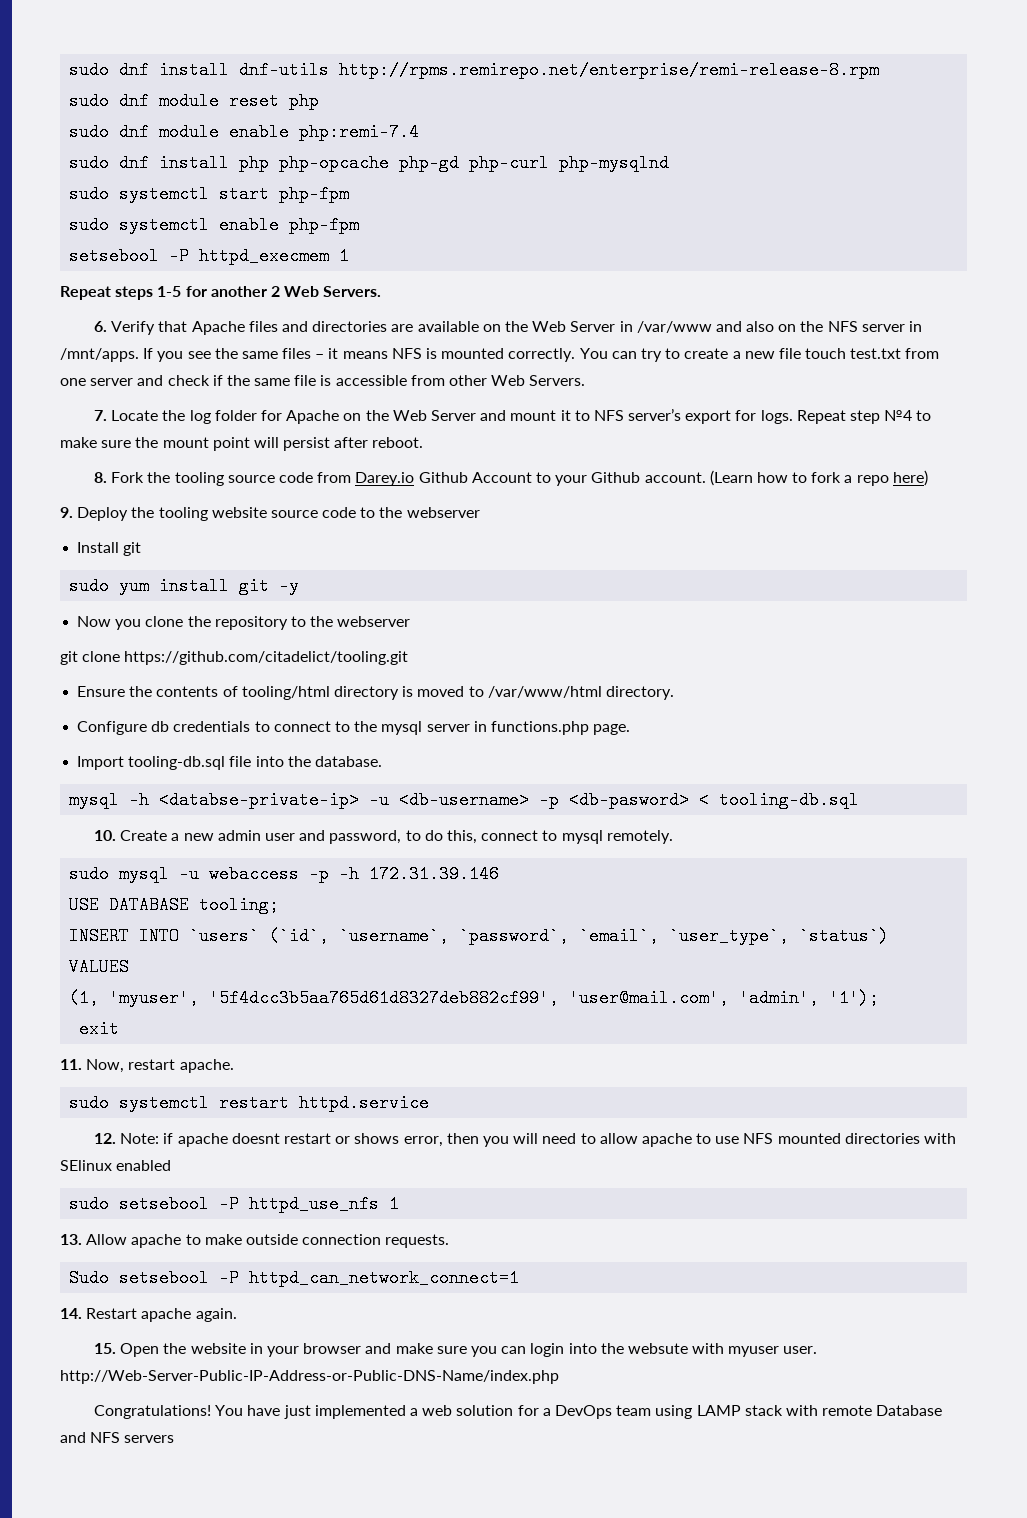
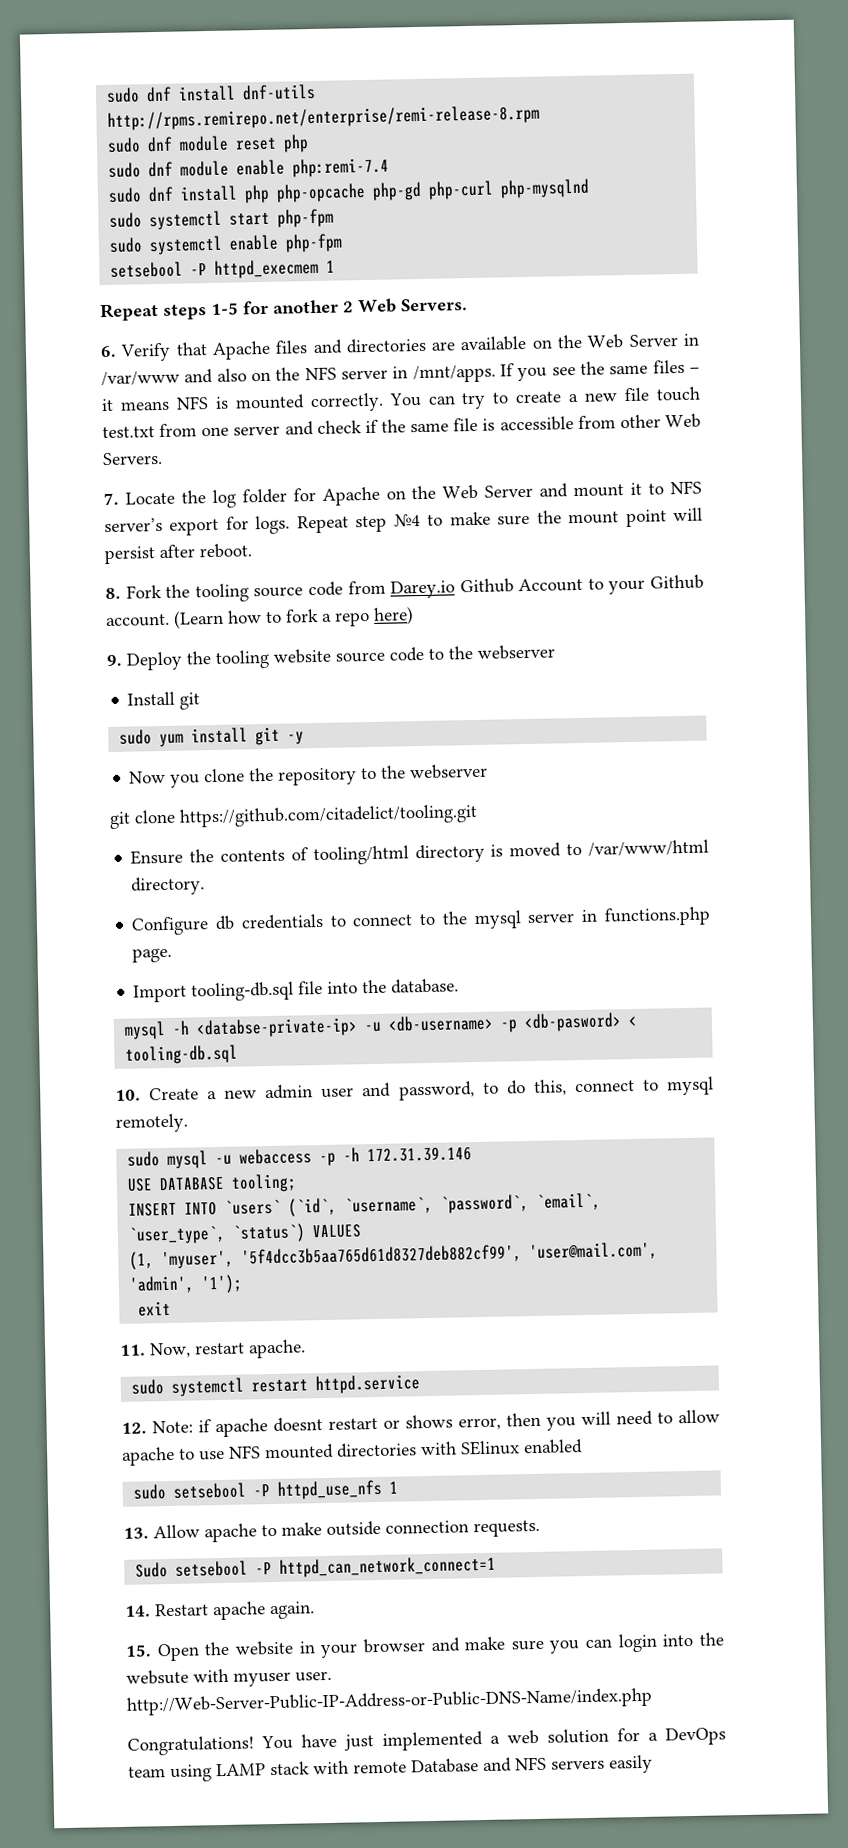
(175, 1439) none -> [608,1754,653,1774] easily

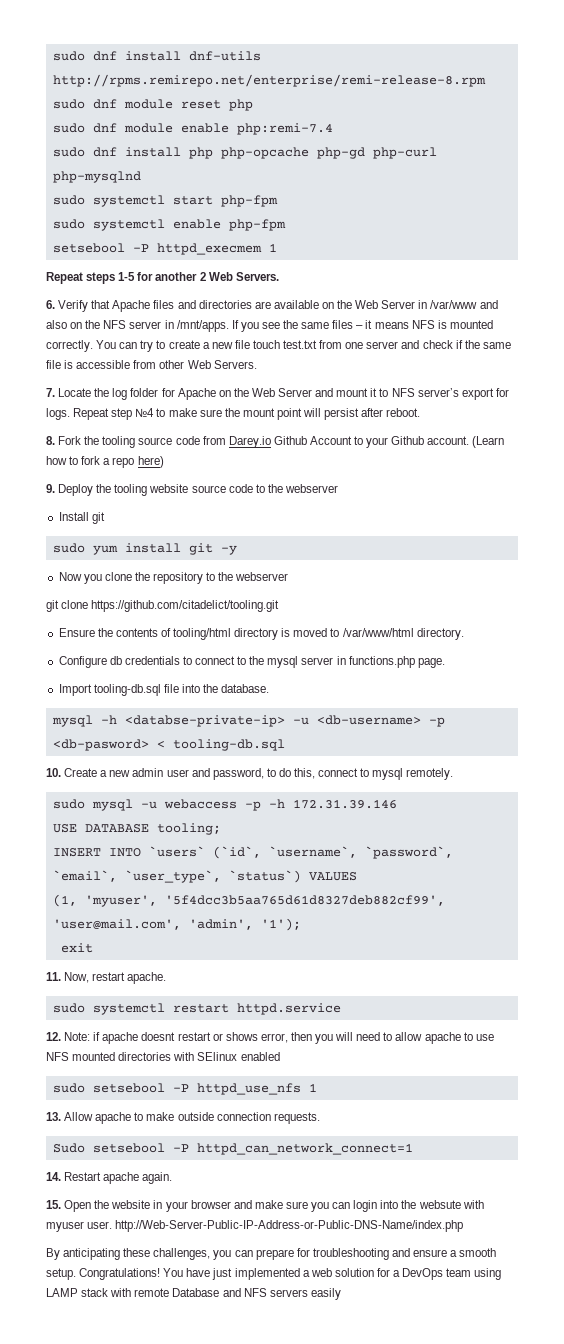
(653, 1701) none -> [46,1248,497,1260] [46,1268,76,1280] By anticipating these challenges, you can prepare for troubleshooting and ensure a smooth setup.

